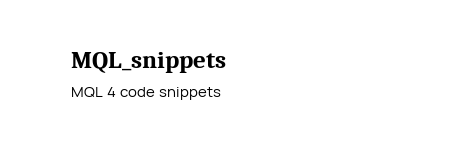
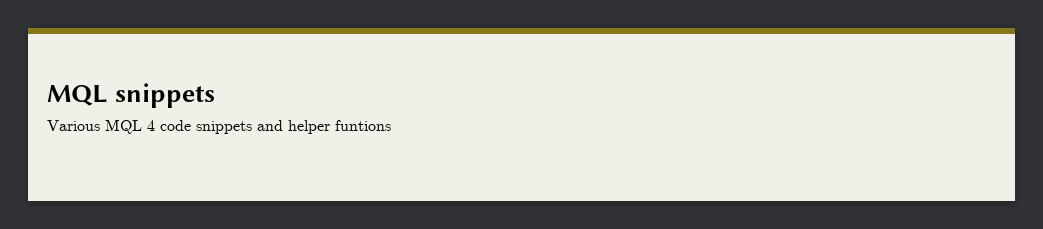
[71,52,226,73] MQL_snippets // -> [47,83,216,108] [47,120,100,131] MQL snippets // Various
(222, 93) none -> [257,120,391,134] and helper funtions

